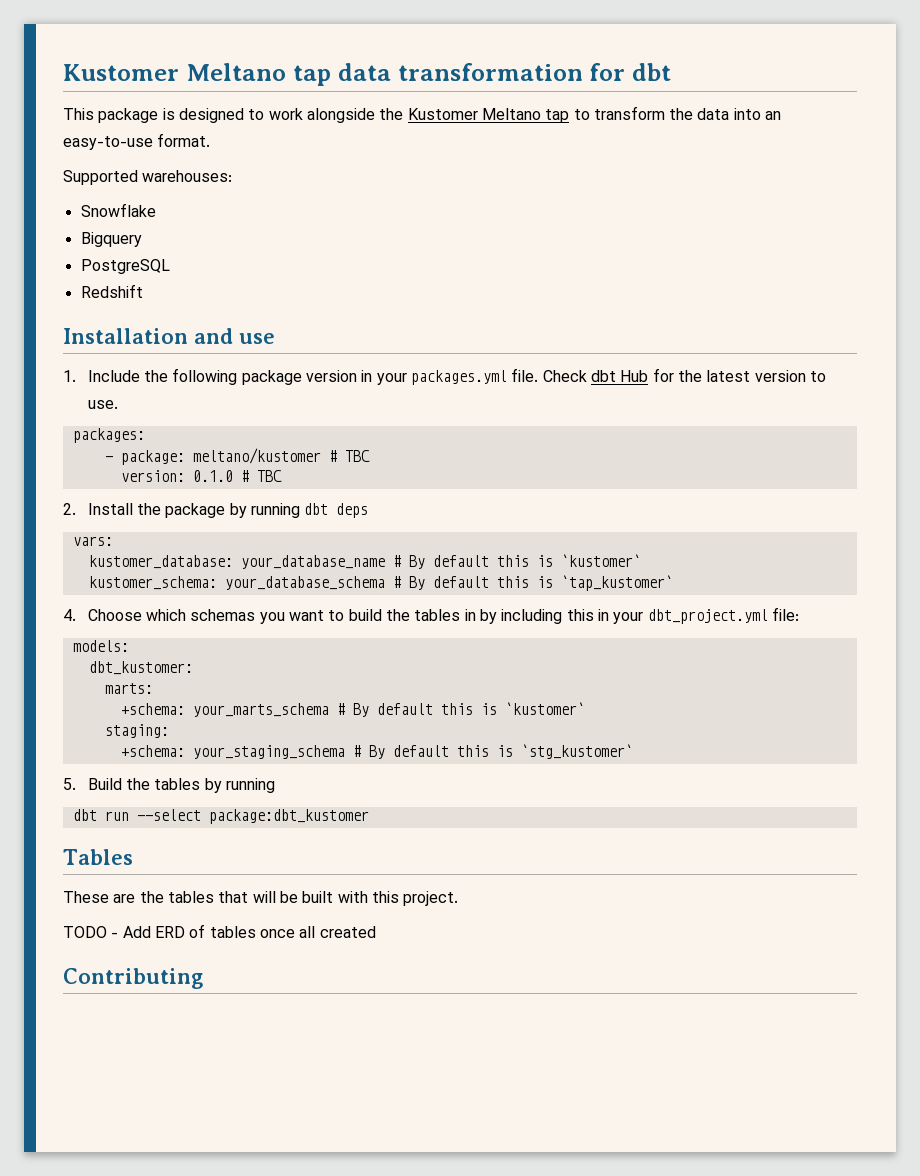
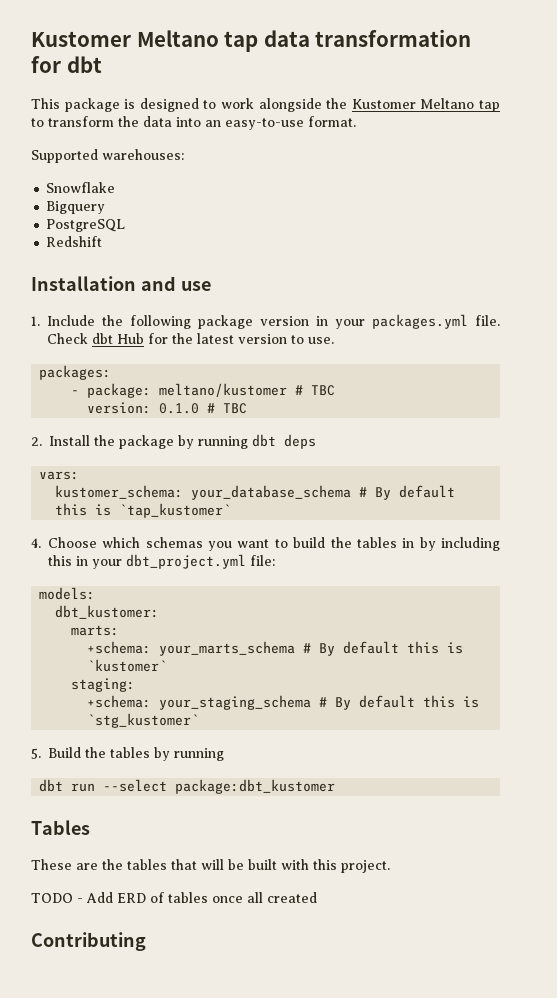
[88,554,641,569] // kustomer_database: your_database_name # By default this is `kustomer` -> (80, 475) none

